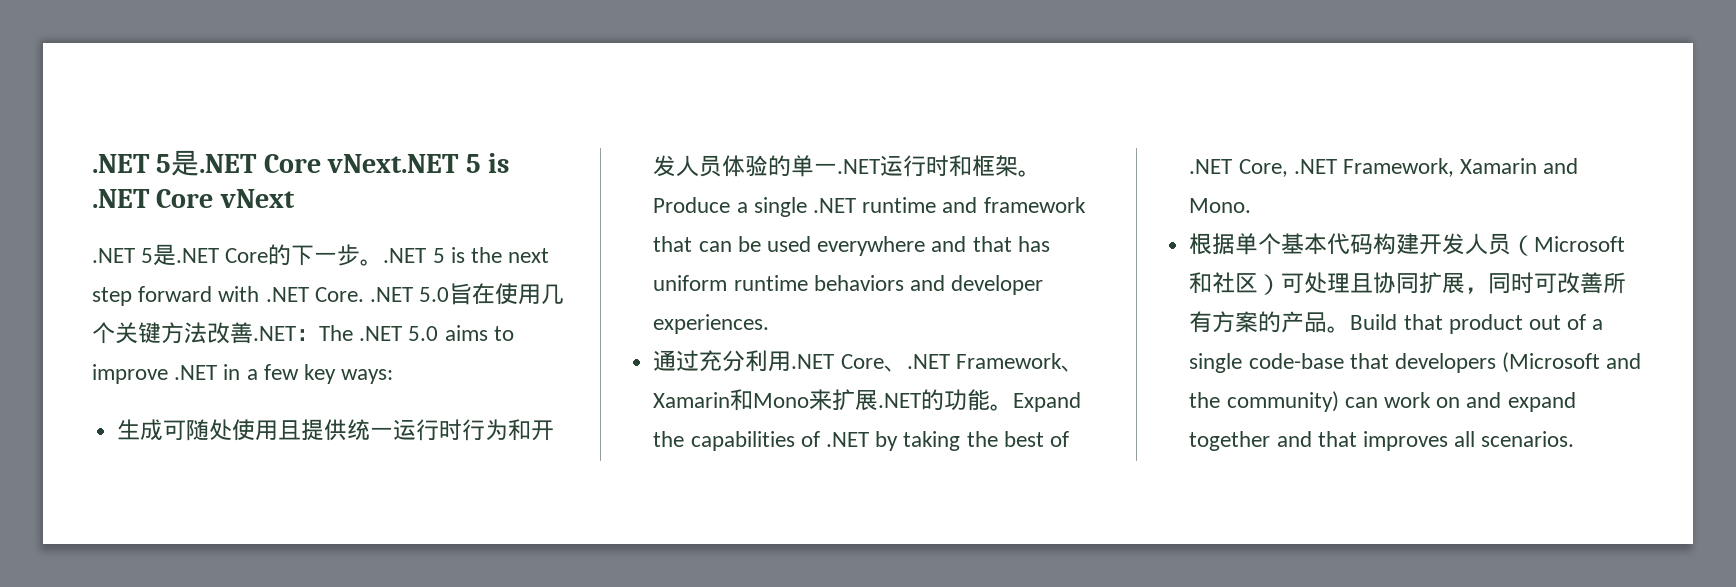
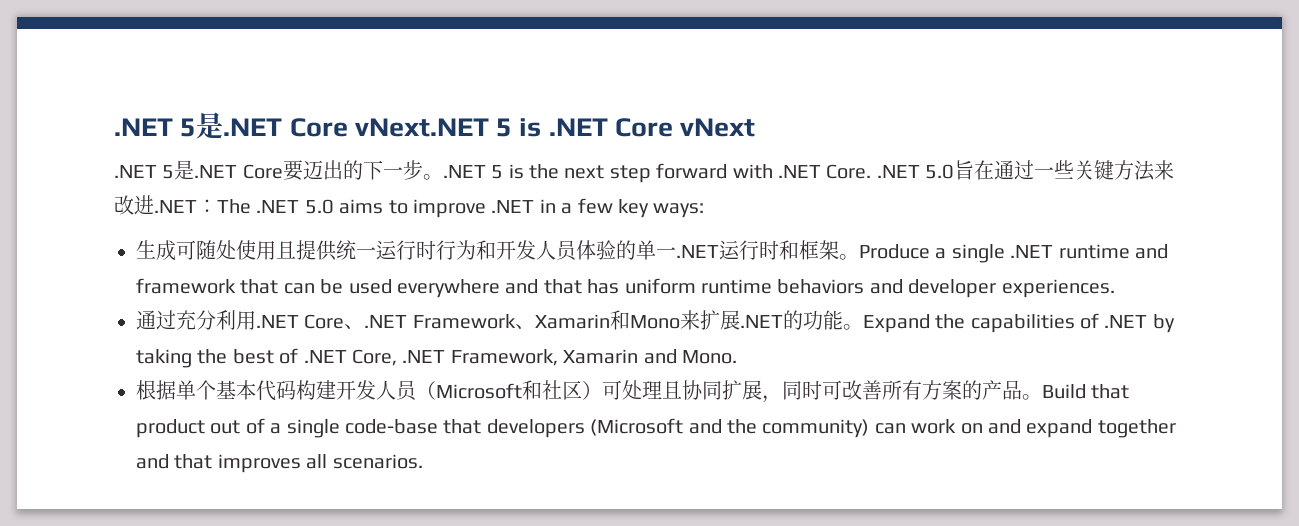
(269, 255) none -> [282,160,343,181] 要迈出
[495,283,565,305] [92,322,115,344] 使用几个 -> [994,160,1075,180] 通过一些
[207,322,253,344] 改善 -> [1154,160,1175,180] [114,195,154,215] 来改进

